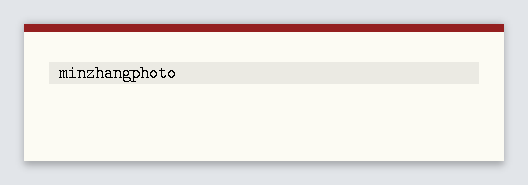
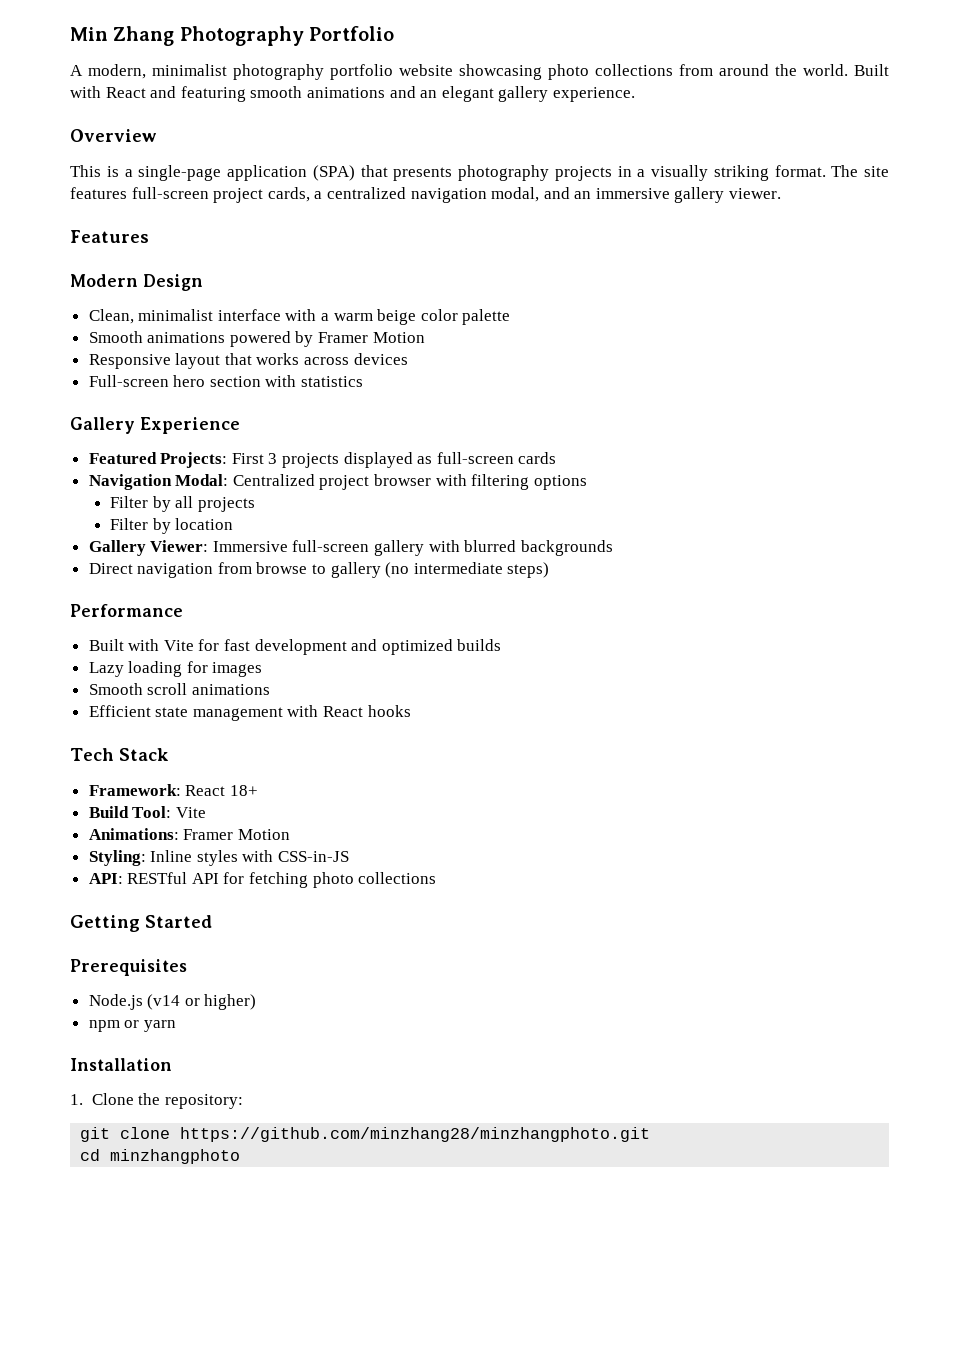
(58, 73) none -> [70,26,395,46] [70,64,889,80] [70,86,635,102] [70,129,157,142] [70,165,889,181] [70,187,782,203] [70,230,149,243] [70,274,203,291] [88,309,511,325] [88,331,425,347] [88,353,408,369] [88,375,364,387] [70,417,240,434] [88,452,557,468] [88,474,587,490] [109,496,255,512] [109,518,234,534] [88,540,613,556] [88,562,550,578] [70,604,183,617] [88,639,502,655] [88,661,263,677] [88,683,270,695] [88,705,411,721] [70,748,169,761] [88,784,258,796] [88,806,206,818] [88,828,290,840] [88,850,350,866] [88,872,437,888] [70,915,212,932] [70,959,187,976] [88,994,257,1010] [88,1020,176,1032] [70,1058,172,1071] [70,1093,243,1109] [80,1127,651,1142] [80,1149,101,1161] Min Zhang Photography Portfolio // A modern, minimalist photography portfolio website showcasing photo collections from around the world. Built with React and featuring smooth animations and an elegant gallery experience. // Overview // This is a single-page application (SPA) that presents photography projects in a visually striking format. The site features full-screen project cards, a centralized navigation modal, and an immersive gallery viewer. // Features // Modern Design // Clean, minimalist interface with a warm beige color palette // Smooth animations powered by Framer Motion // Responsive layout that works across devices // Full-screen hero section with statistics // Gallery Experience // Featured Projects: First 3 projects displayed as full-screen cards // Navigation Modal: Centralized project browser with filtering options // Filter by all projects // Filter by location // Gallery Viewer: Immersive full-screen gallery with blurred backgrounds // Direct navigation from browse to gallery (no intermediate steps) // Performance // Built with Vite for fast development and optimized builds // Lazy loading for images // Smooth scroll animations // Efficient state management with React hooks // Tech Stack // Framework: React 18+ // Build Tool: Vite // Animations: Framer Motion // Styling: Inline styles with CSS-in-JS // API: RESTful API for fetching photo collections // Getting Started // Prerequisites // Node.js (v14 or higher) // npm or yarn // Installation // 1. Clone the repository: // git clone https://github.com/minzhang28/minzhangphoto.git // cd

